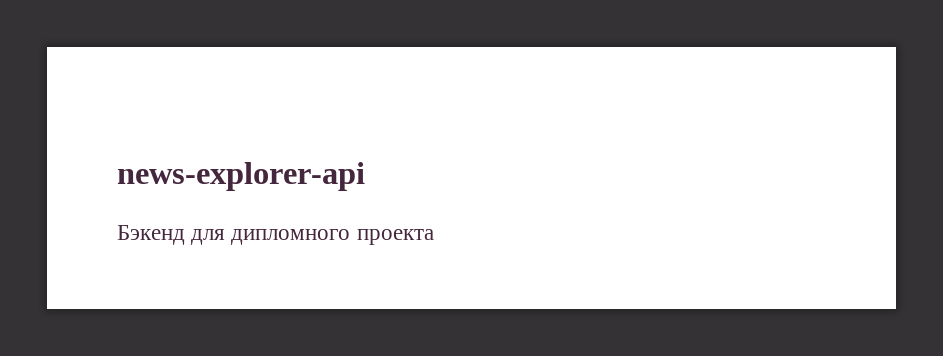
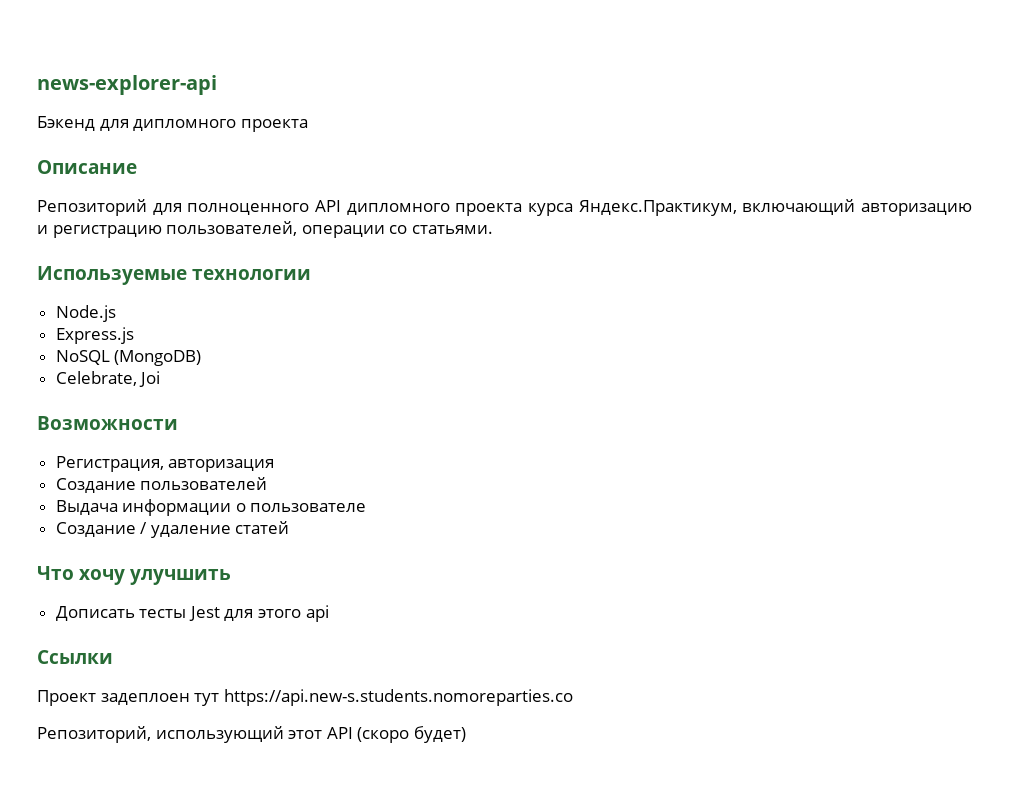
(434, 237) none -> [37,160,137,174] [37,199,972,216] [37,221,493,238] [37,266,311,285] [55,305,116,322] [55,327,134,344] [55,350,202,366] [55,371,161,387] [37,416,178,430] [55,456,275,472] [55,477,268,493] [55,499,367,516] [55,521,290,538] [37,566,231,585] [55,605,329,622] [37,650,113,664] [37,689,573,706] [37,726,466,743] // Описание // Репозиторий для полноценного API дипломного проекта курса Яндекс.Практикум, включающий авторизацию и регистрацию пользователей, операции со статьями. // Используемые технологии // Node.js // Express.js // NoSQL (MongoDB) // Celebrate, Joi // Возможности // Регистрация, авторизация // Создание пользователей // Выдача информации о пользователе // Создание / удаление статей // Что хочу улучшить // Дописать тесты Jest для этого api // Ссылки // Проект задеплоен тут https://api.new-s.students.nomoreparties.co // Репозиторий, использующий этот API (скоро будет)

